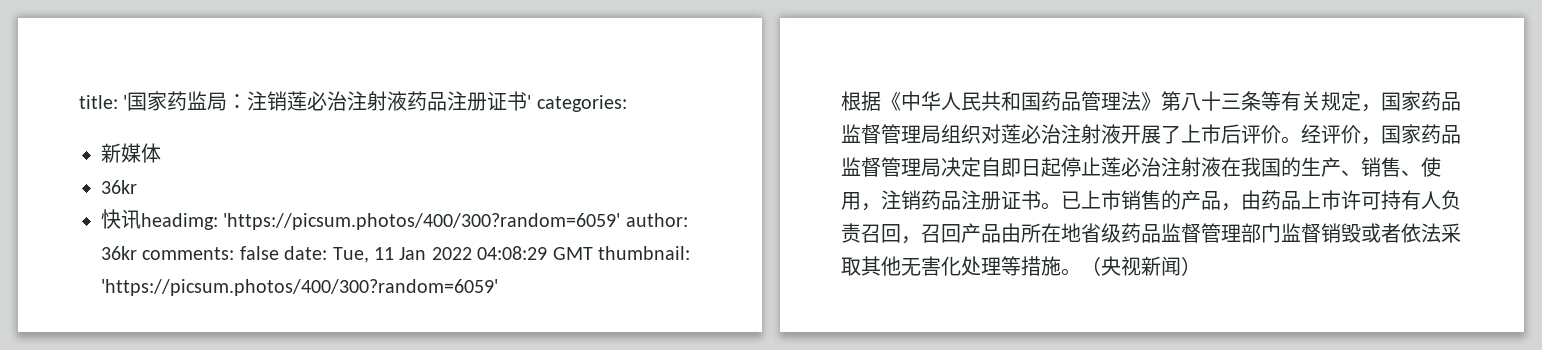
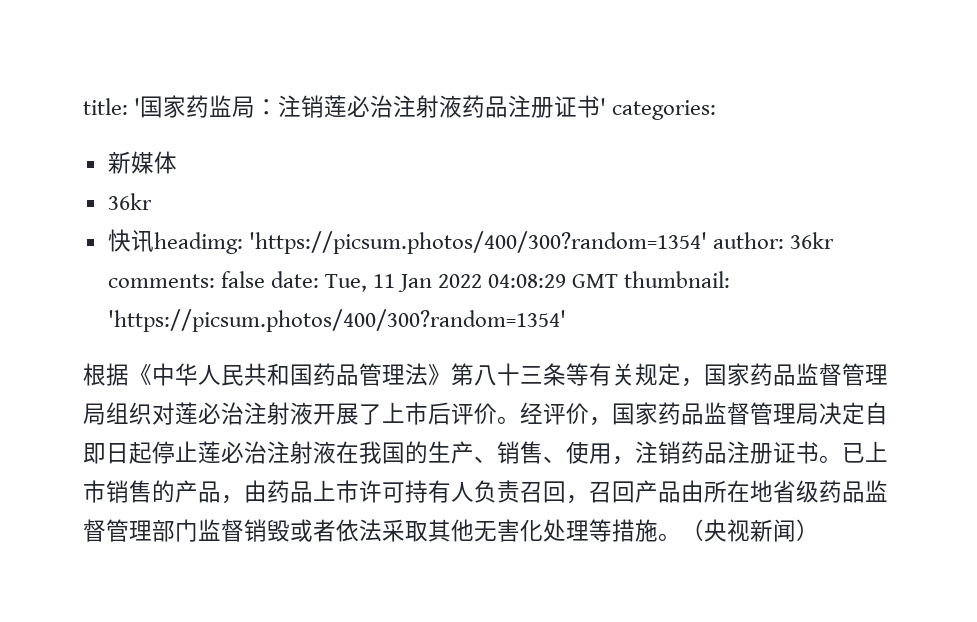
[223,213,621,230] 'https://picsum.photos/400/300?random=6059' -> [248,231,707,254] 'https://picsum.photos/400/300?random=1354'
[101,279,498,296] 'https://picsum.photos/400/300?random=6059' -> [107,309,566,332] 'https://picsum.photos/400/300?random=1354'

